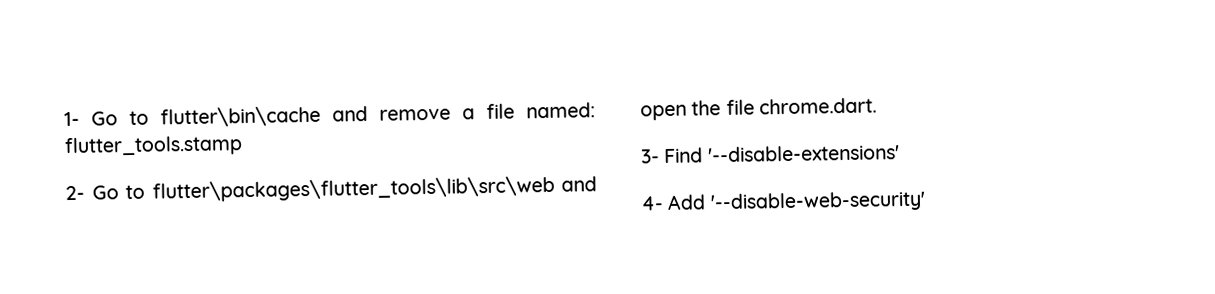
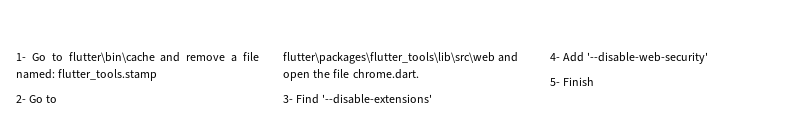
(926, 202) none -> [550,77,595,86] // 5- Finish

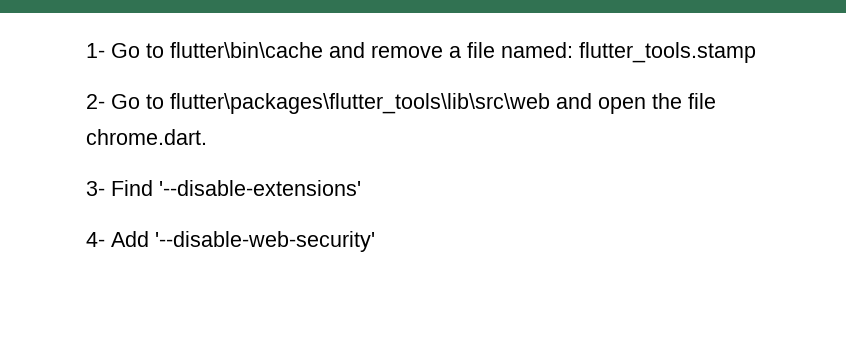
[550,77,595,86] // 5- Finish -> (375, 241) none

